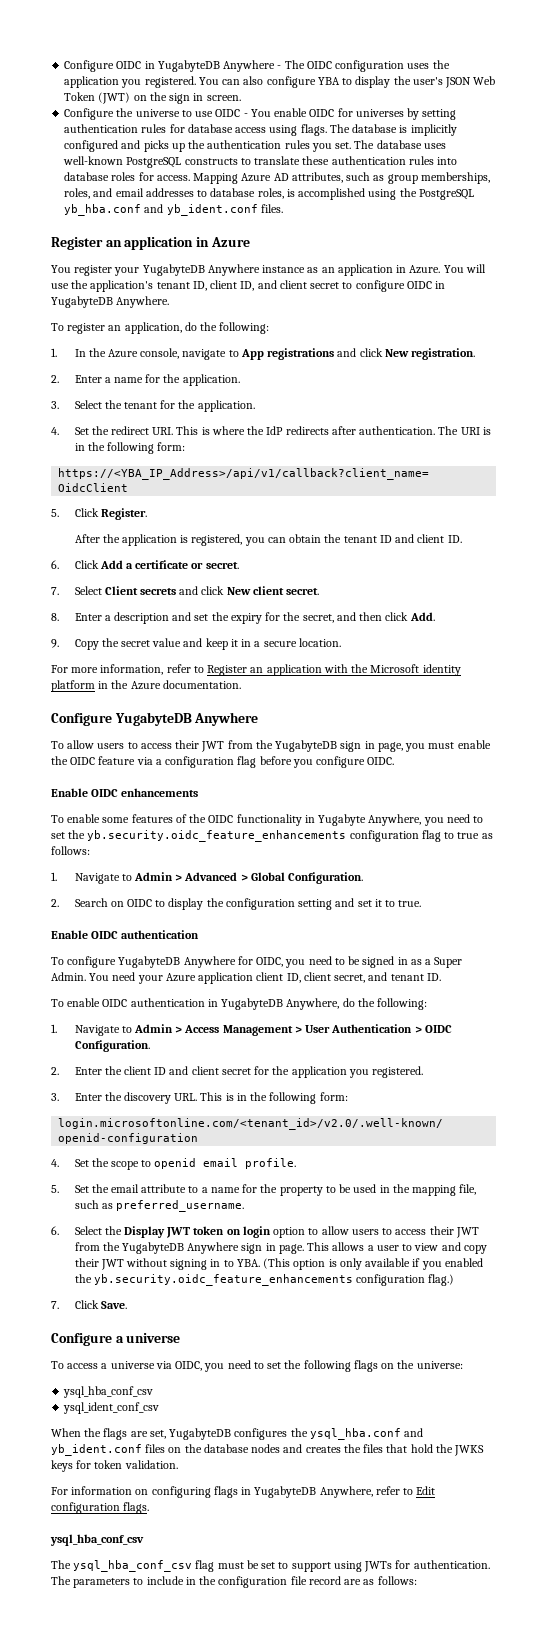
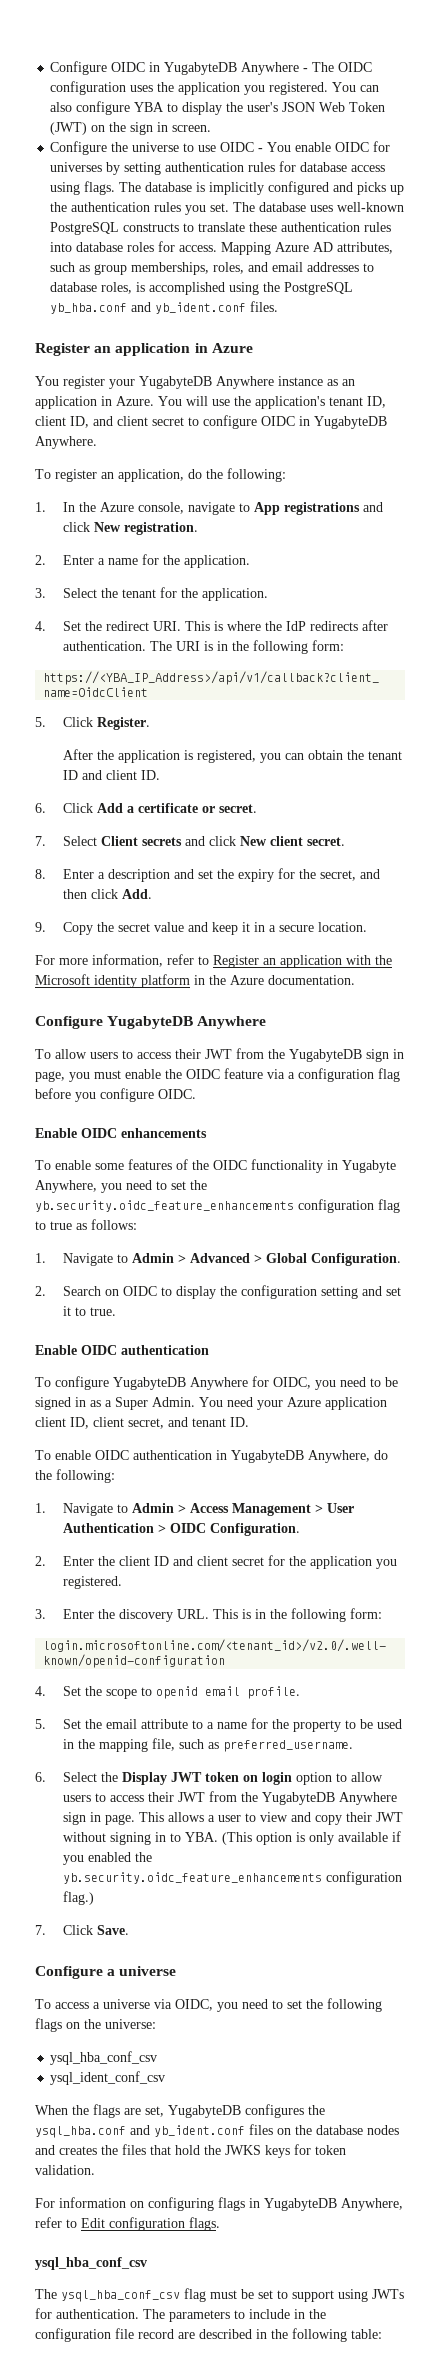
[363,1576,417,1585] as follows: -> [199,2328,382,2342] described in the following table:

